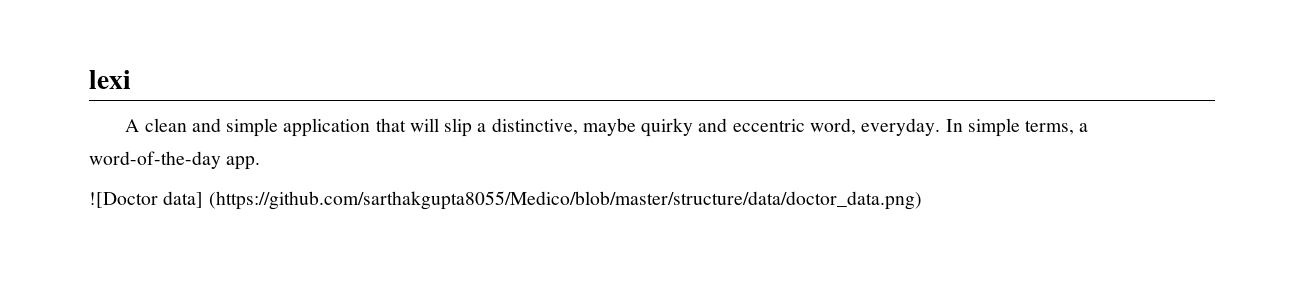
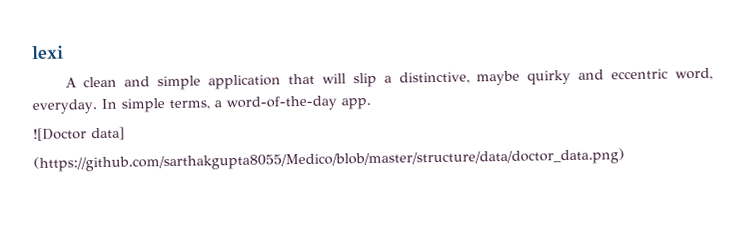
(204, 199) none -> (125, 133) //

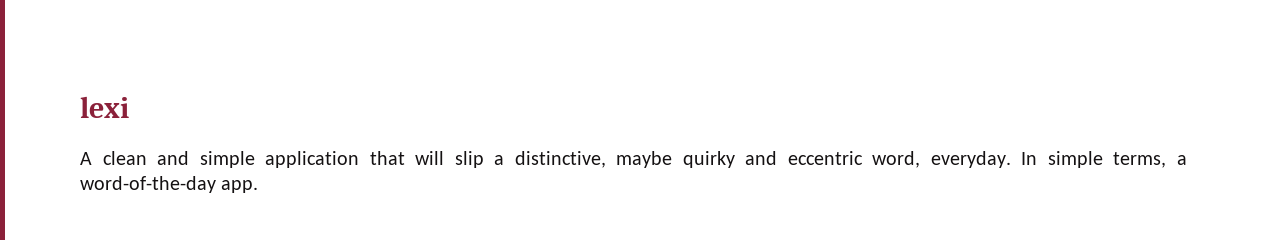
[33,126,125,142] [33,148,625,173] // ![Doctor data] // (https://github.com/sarthakgupta8055/Medico/blob/master/structure/data/doctor_data.png) -> (259, 186) none

